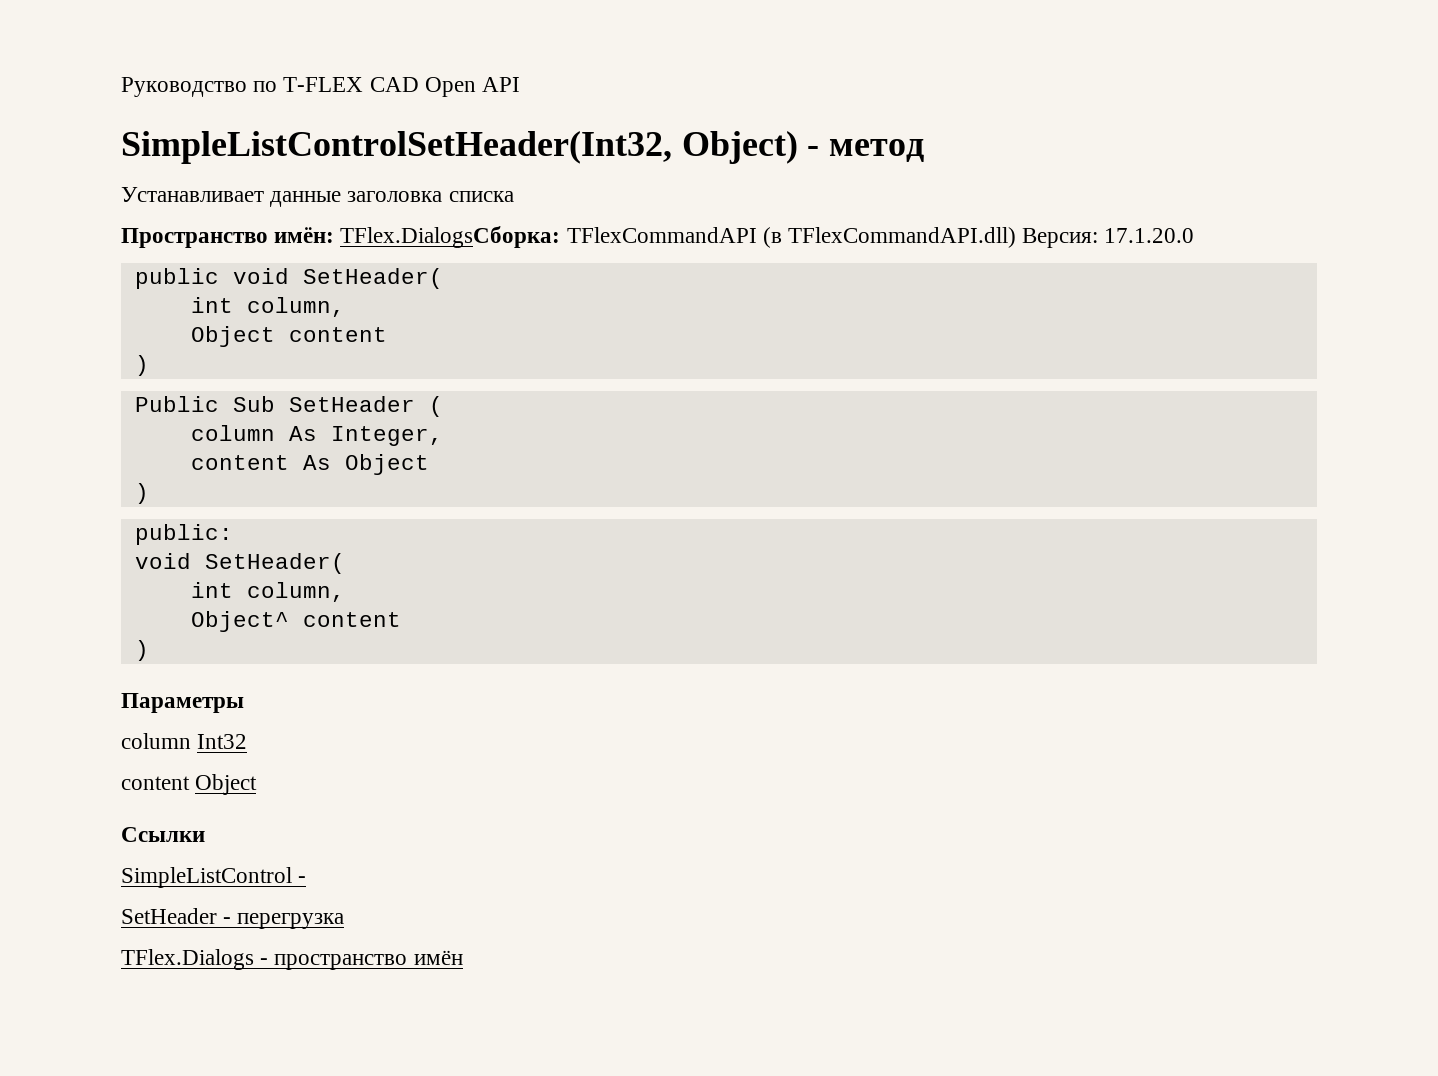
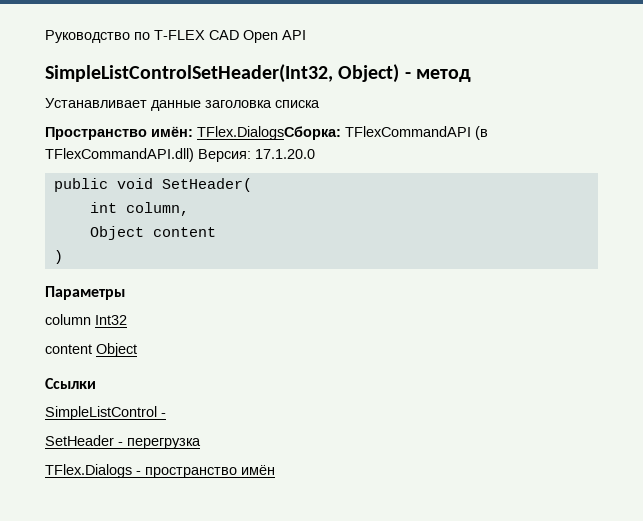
[134,396,443,417] [190,425,443,446] [190,454,429,475] [134,483,149,504] [134,524,233,545] [134,553,345,574] [190,582,345,602] [190,611,401,632] [134,640,149,661] // Public Sub SetHeader ( // column As Integer, // content As Object // ) // public: // void SetHeader( // int column, // Object^ content // ) -> (63, 257) none

